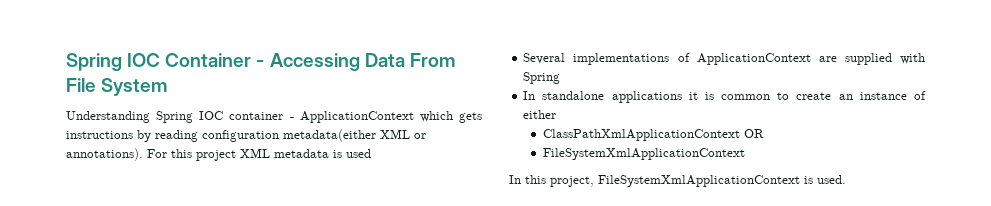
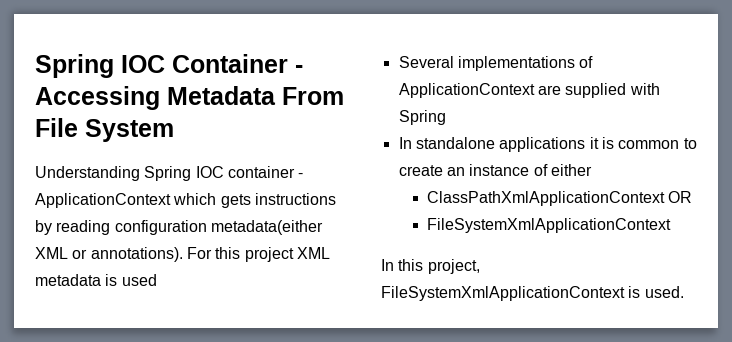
[364,53,405,67] Data -> [167,86,276,105] Metadata

